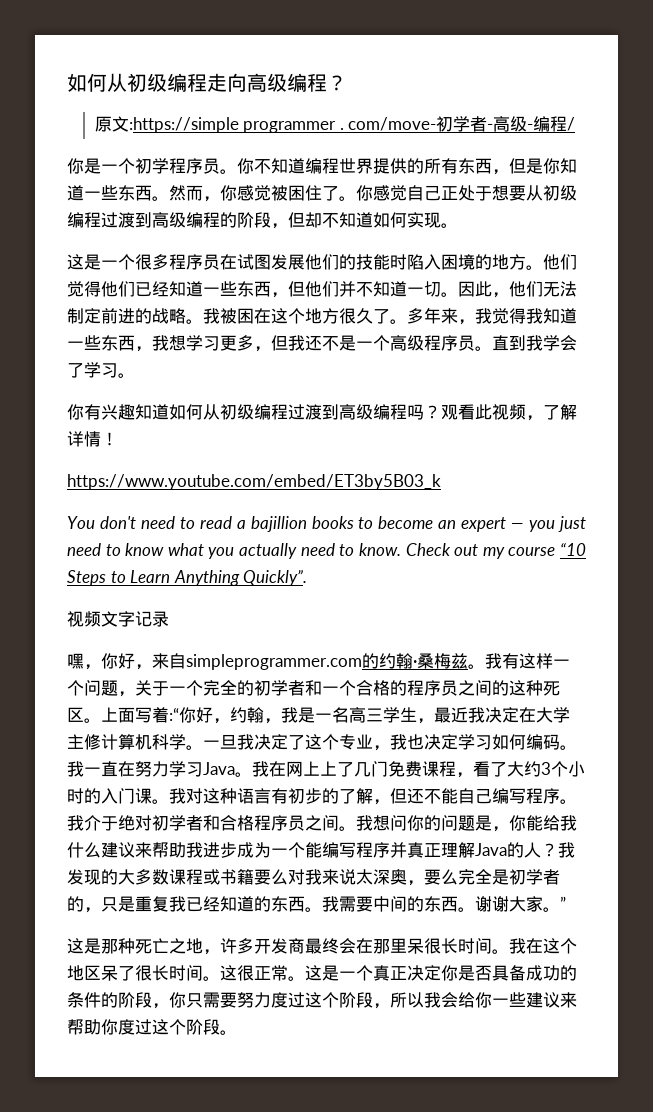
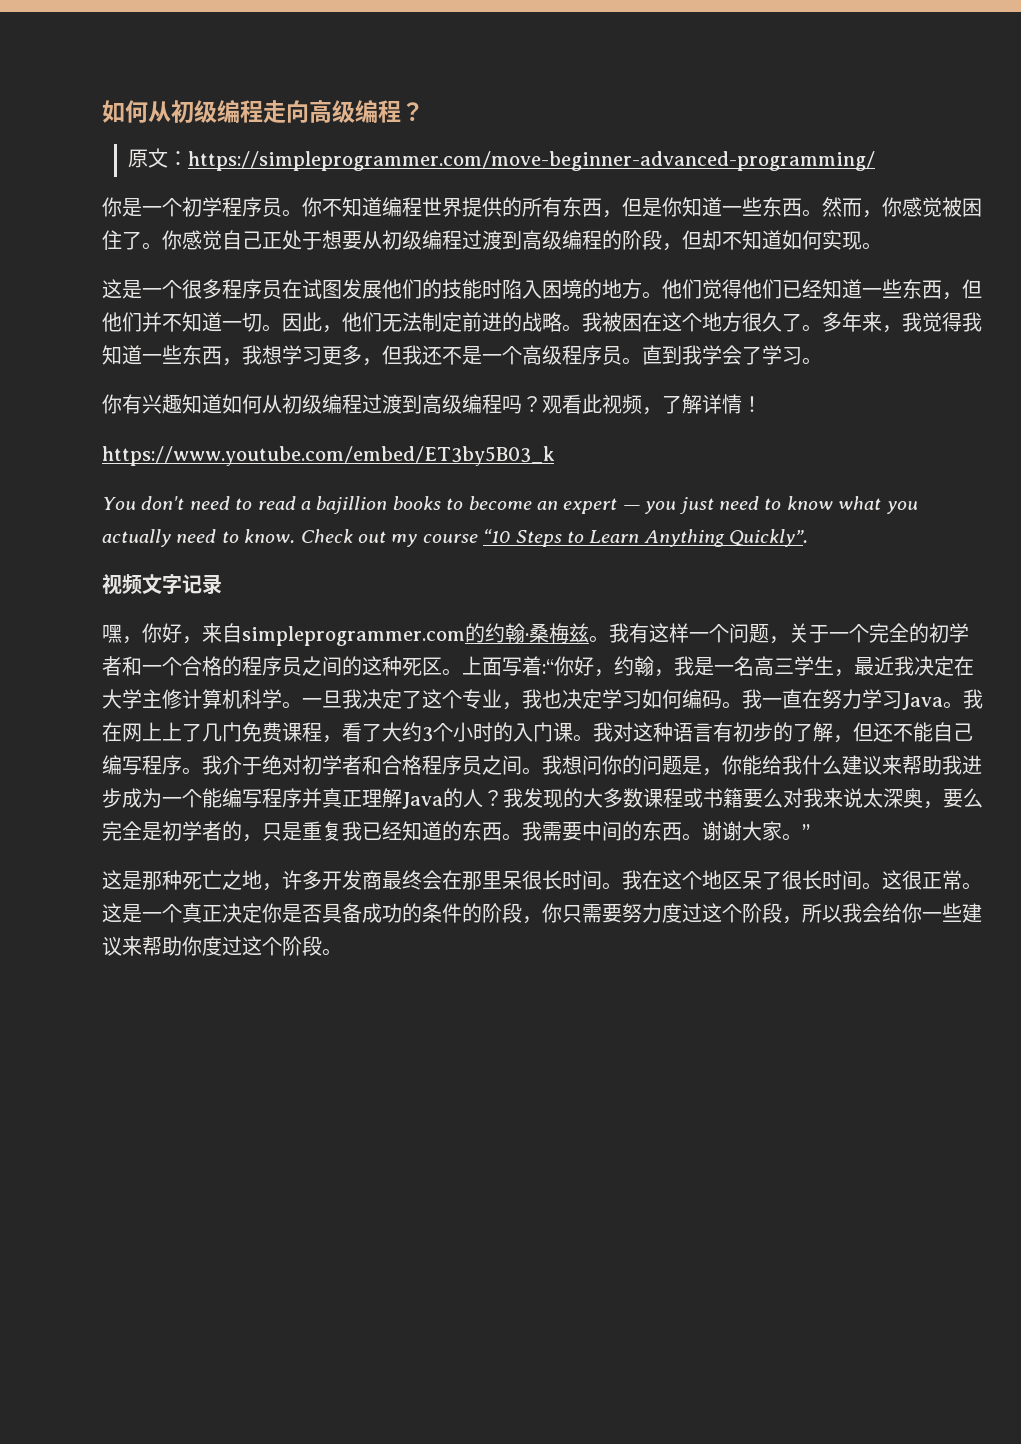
[128,116,576,133] :https://simple programmer . com/move-初学者-高级-编程/ -> [167,151,875,171] ：https://simpleprogrammer.com/move-beginner-advanced-programming/

